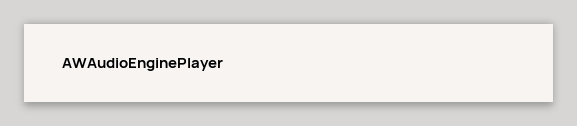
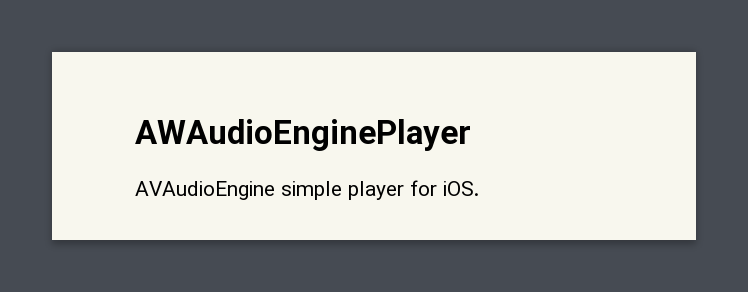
(223, 64) none -> [135,180,479,200] // AVAudioEngine simple player for iOS.

